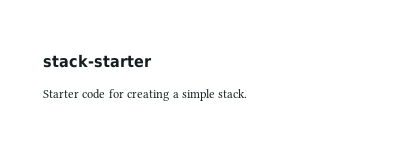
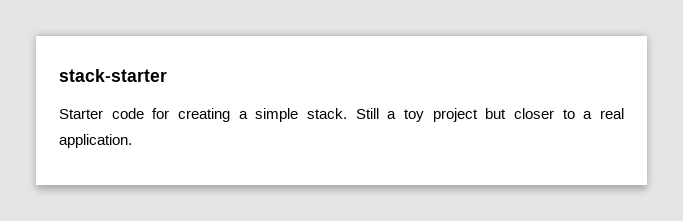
(248, 93) none -> [355,108,624,122] [59,134,132,148] Still a toy project but closer to a real application.

